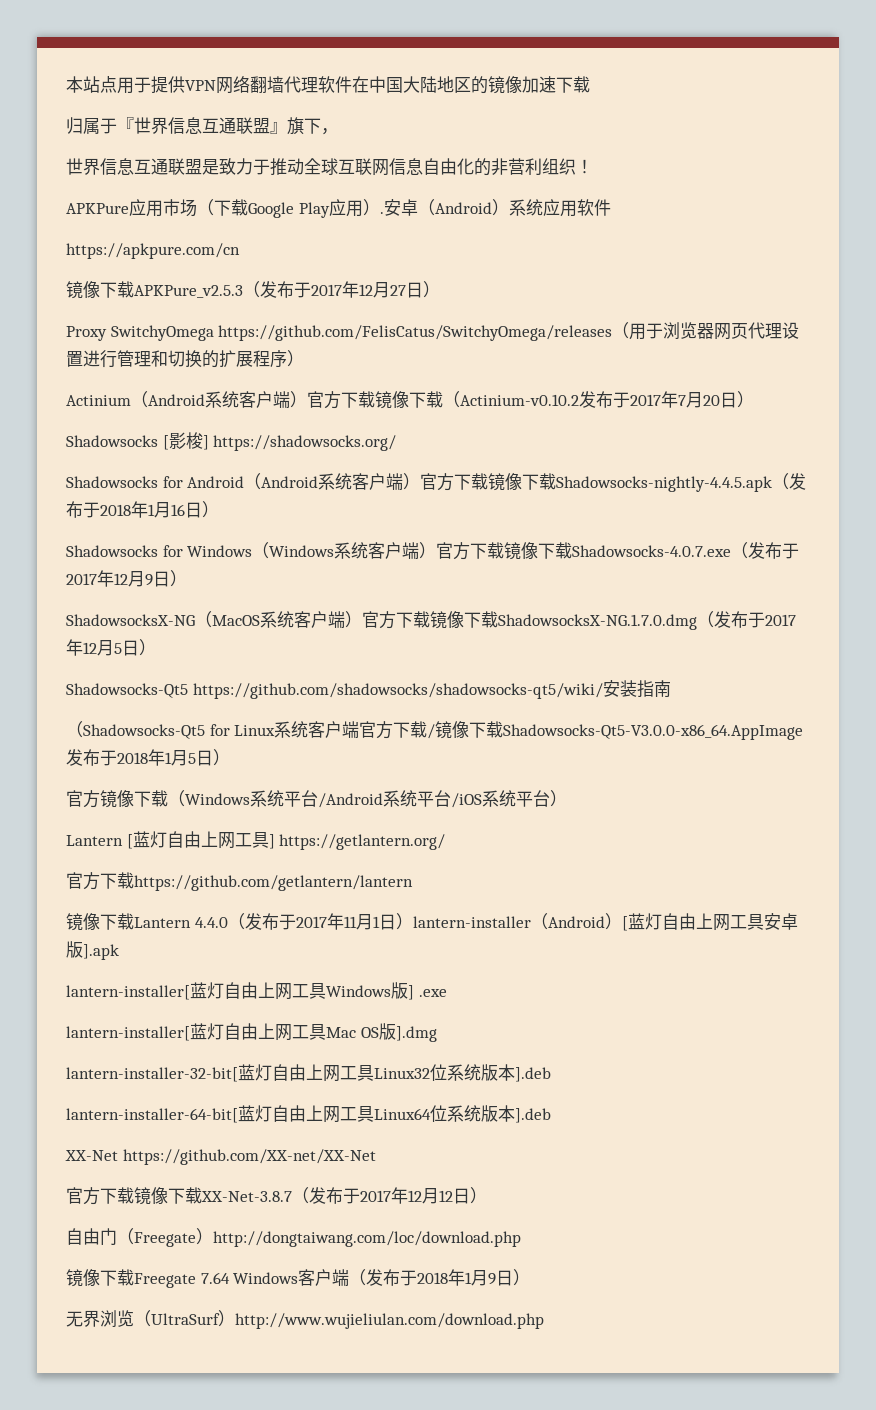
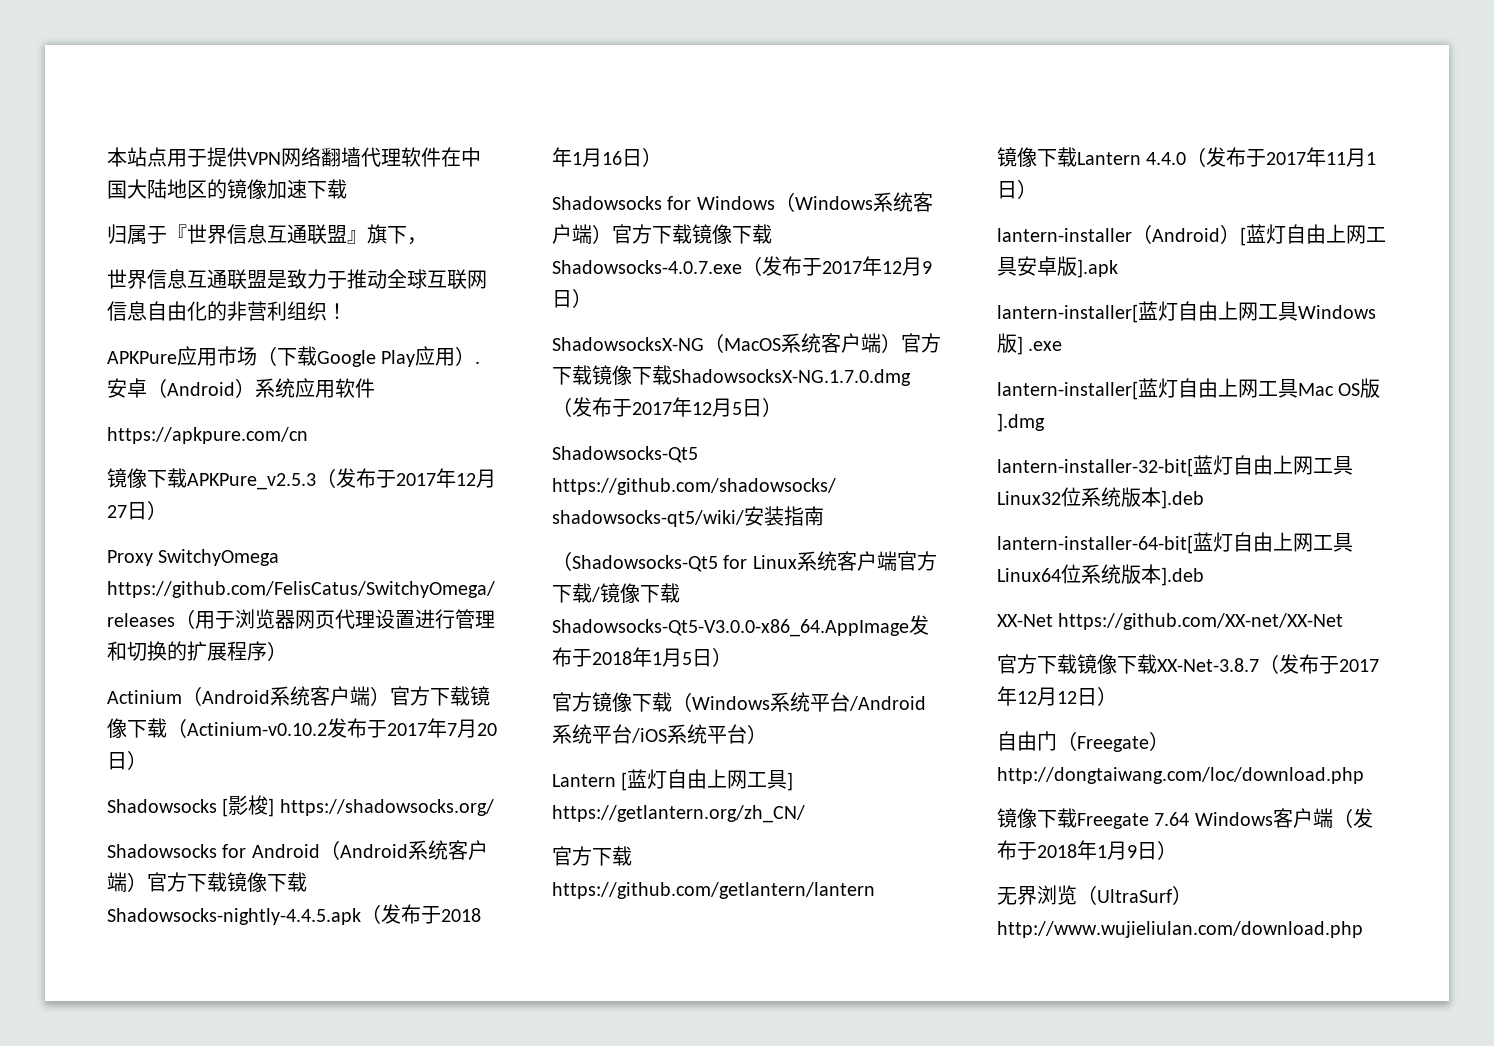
[279,834,446,850] https://getlantern.org/ -> [552,805,805,823] https://getlantern.org/zh_CN/
(413, 921) none -> (1037, 189) //

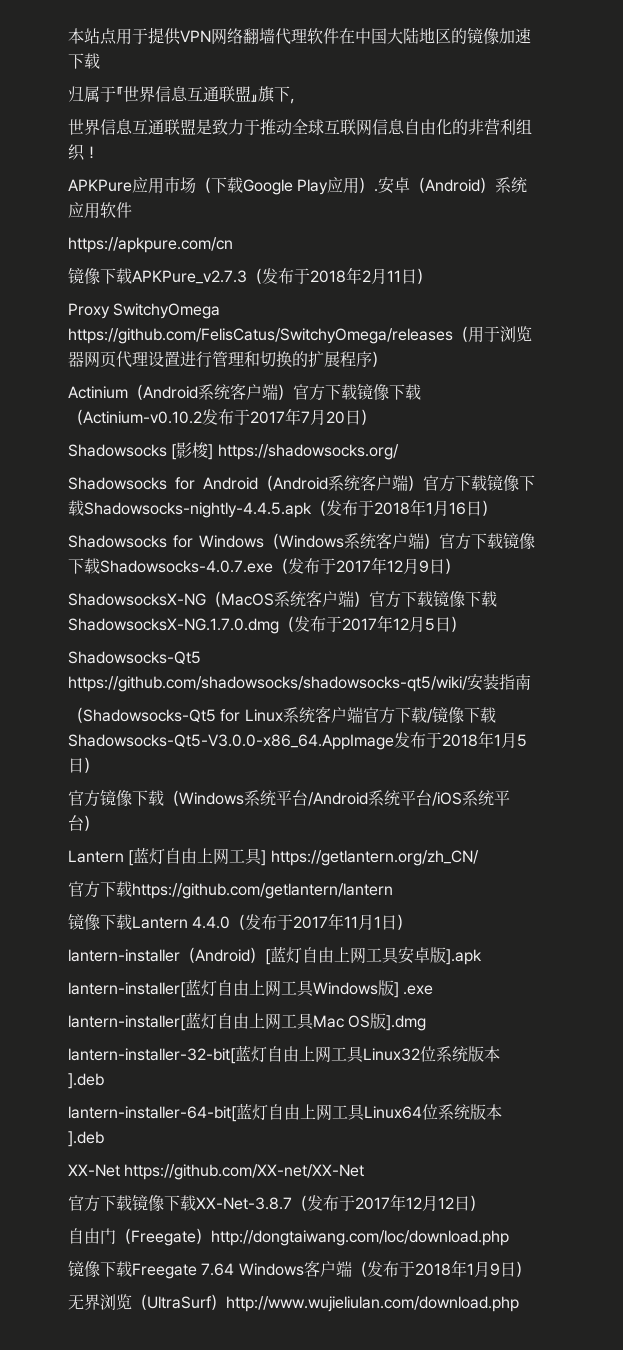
[187,468,496,490] [107,505,127,518] APKPure_v2.5.3（发布于2017年12月27 -> [132,267,401,284] APKPure_v2.7.3（发布于2018年2月11

